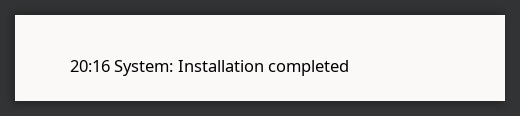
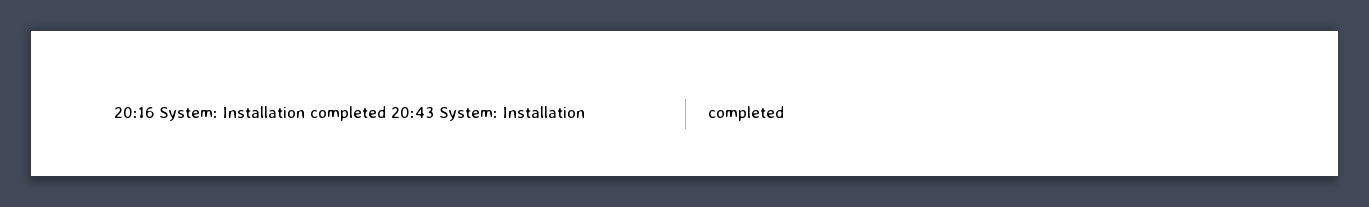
(350, 68) none -> [391,106,784,121] 20:43 System: Installation completed

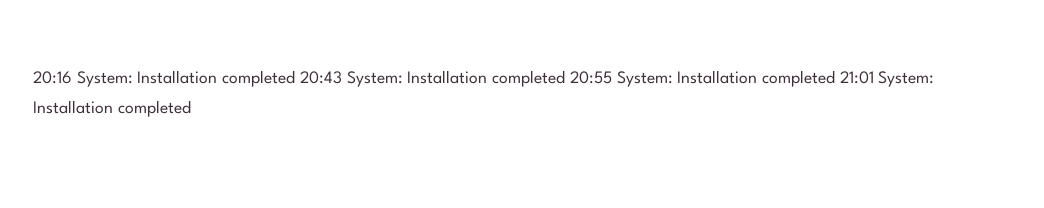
(784, 113) none -> [569,70,935,87] [33,100,191,117] 20:55 System: Installation completed 21:01 System: Installation completed

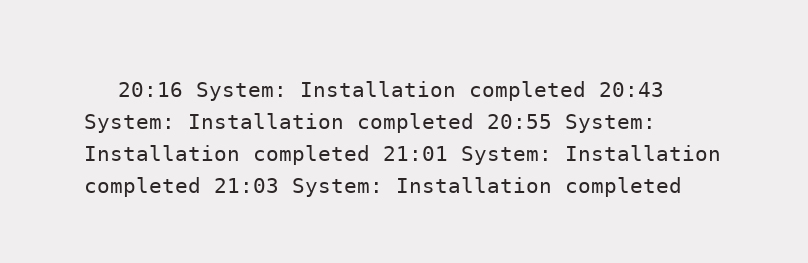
(191, 108) none -> [214,177,682,197] 21:03 System: Installation completed

